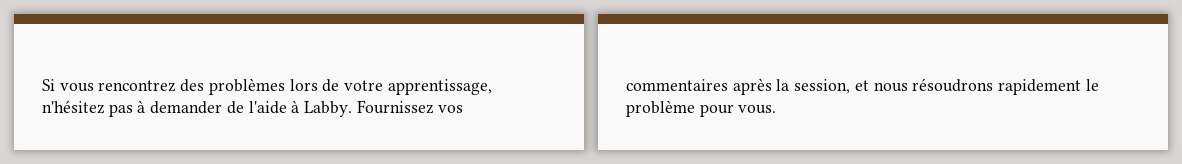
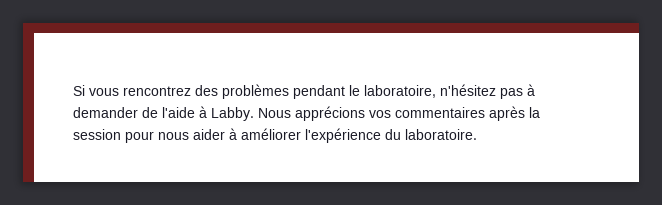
[289,79,492,95] lors de votre apprentissage, -> [293,85,436,99] pendant le laboratoire,
[356,100,434,114] Fournissez -> [258,106,365,121] Nous apprécions
[794,78,1099,95] [626,100,777,117] session, et nous résoudrons rapidement le problème pour vous. -> [73,128,477,143] session pour nous aider à améliorer l'expérience du laboratoire.

